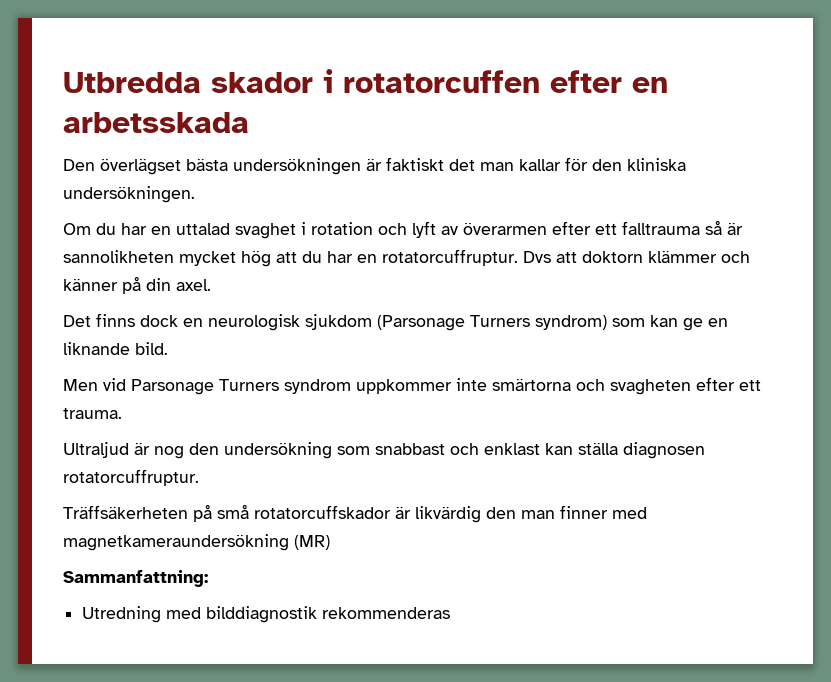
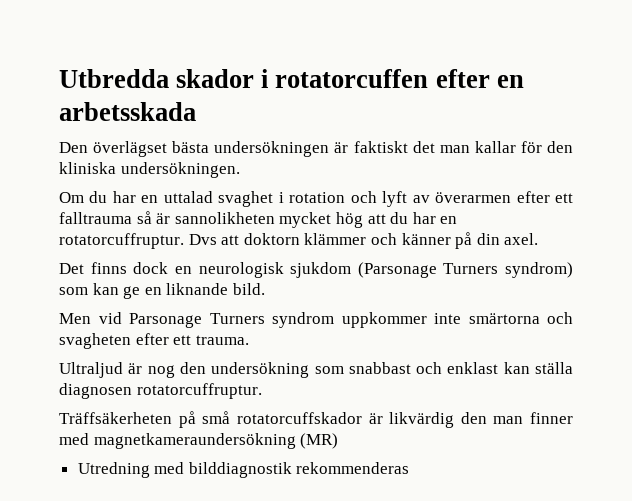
[63,570,208,587] // Sammanfattning: -> (339, 441) none

